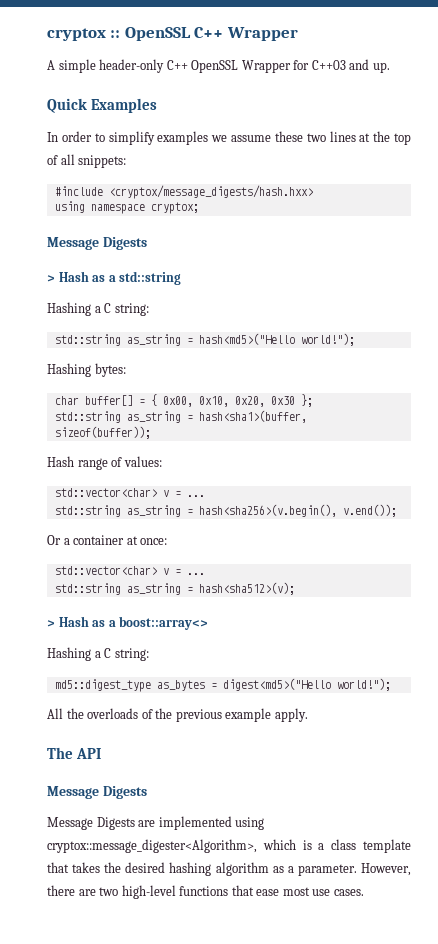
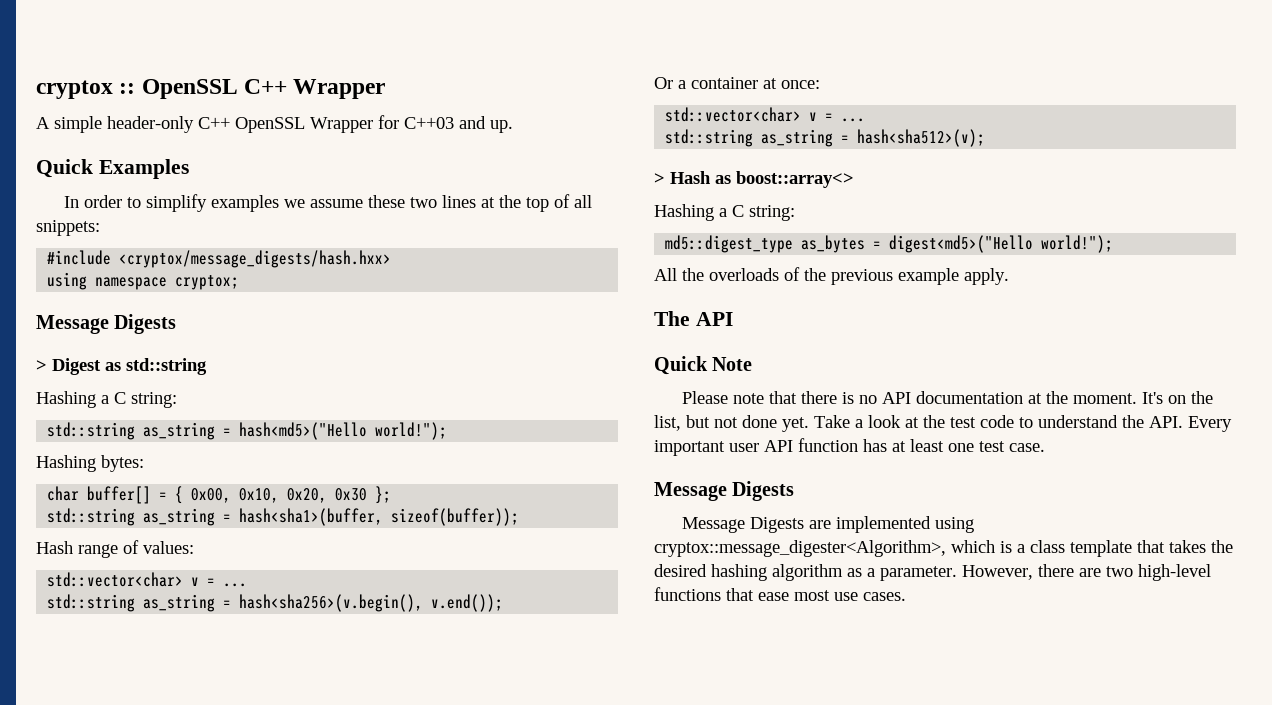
[58,271,116,282] Hash as a -> [52,358,121,375] Digest as
[108,620,116,627] a -> (731, 179) none
(102, 753) none -> [654,356,753,375] [681,391,1213,404] [654,415,1232,432] [654,438,1045,456] // Quick Note // Please note that there is no API documentation at the moment. It's on the list, but not done yet. Take a look at the test code to understand the API. Every important user API function has at least one test case.

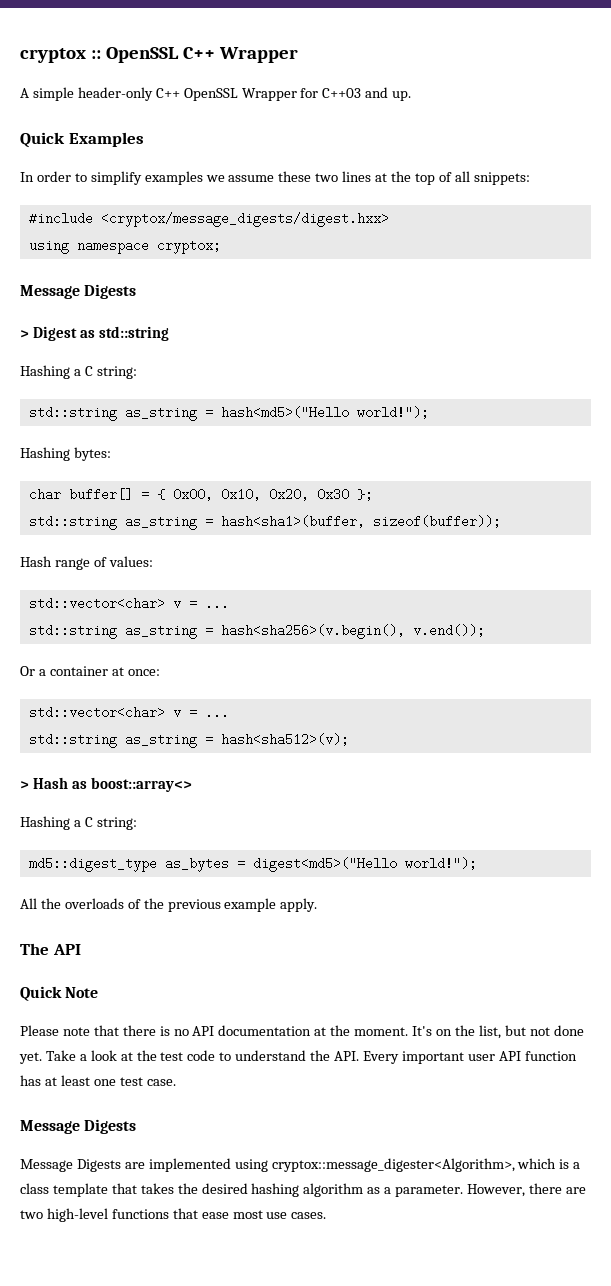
[119,250,392,268] <cryptox/message_digests/hash.hxx> -> [100,212,389,227] <cryptox/message_digests/digest.hxx>

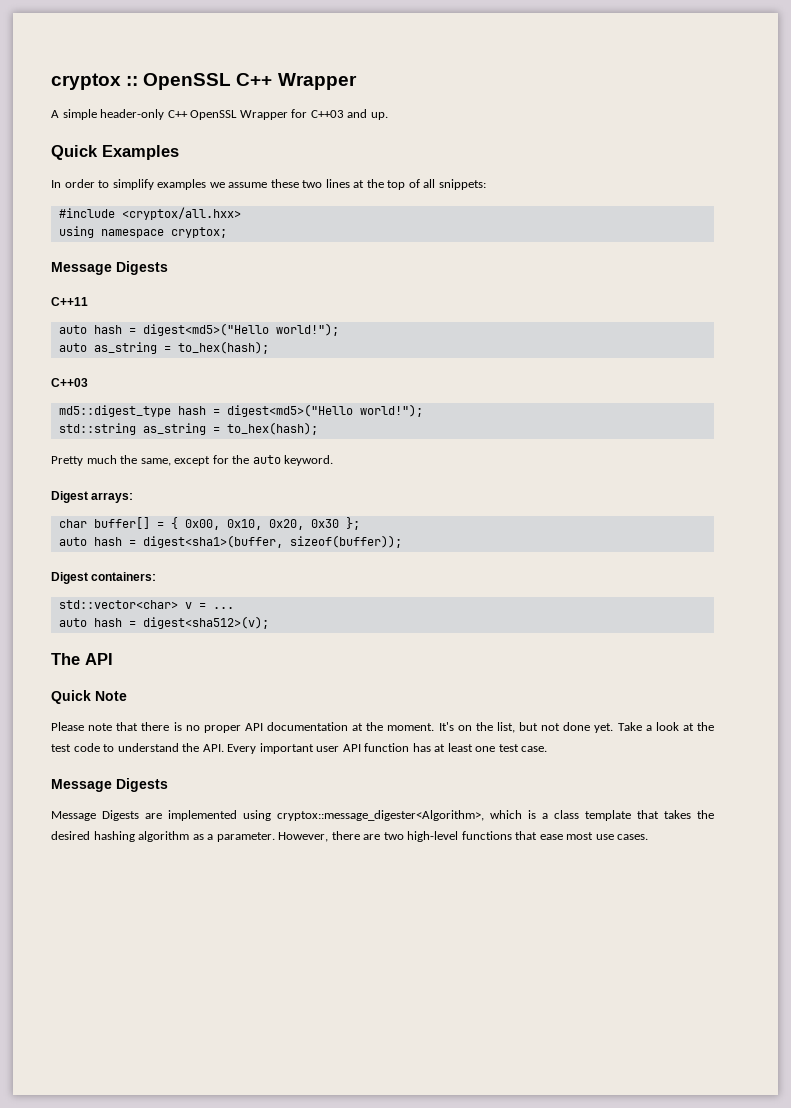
[100,212,389,227] <cryptox/message_digests/digest.hxx> -> [121,207,241,220] <cryptox/all.hxx>
[20,326,169,341] [20,365,137,379] [28,406,429,421] [20,447,111,461] > Digest as std::string // Hashing a C string: // std::string as_string = hash<md5>("Hello world!"); // Hashing bytes: -> [51,297,88,306] [58,323,339,336] [58,341,269,354] [51,378,88,387] [58,404,423,417] [58,422,318,435] [51,455,334,466] [51,491,134,503] C++11 // auto hash = digest<md5>("Hello world!"); // auto as_string = to_hex(hash); // C++03 // md5::digest_type hash = digest<md5>("Hello world!"); // std::string as_string = to_hex(hash); // Pretty much the same, except for the auto keyword. // Digest arrays:
[28,515,501,530] [20,556,153,570] [28,597,229,610] [28,624,485,639] [20,666,160,676] [28,706,229,719] [28,733,349,748] [20,777,192,792] [20,816,137,830] [28,857,477,872] [20,898,318,912] std::string as_string = hash<sha1>(buffer, sizeof(buffer)); // Hash range of values: // std::vector<char> v = ... // std::string as_string = hash<sha256>(v.begin(), v.end()); // Or a container at once: // std::vector<char> v = ... // std::string as_string = hash<sha512>(v); // > Hash as boost::array<> // Hashing a C string: // md5::digest_type as_bytes = digest<md5>("Hello world!"); // All the overloads of the previous example apply. -> [58,535,402,548] [51,572,157,584] [58,600,234,609] [58,616,269,629] auto hash = digest<sha1>(buffer, sizeof(buffer)); // Digest containers: // std::vector<char> v = ... // auto hash = digest<sha512>(v);
(189, 1032) none -> [203,725,241,733] proper

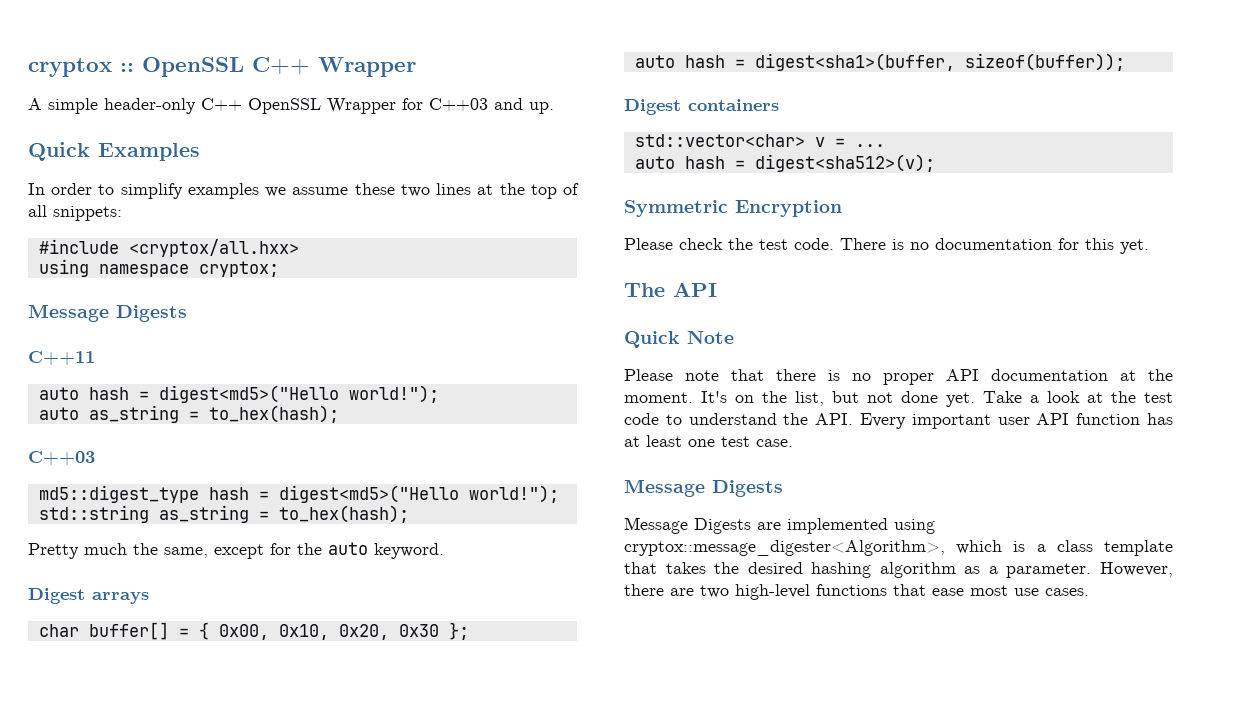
[91,492,134,503] arrays: -> [92,592,149,604] arrays
[91,572,157,581] containers: -> [688,99,779,111] containers
(269, 622) none -> [624,200,842,217] [624,238,1149,254] // Symmetric Encryption // Please check the test code. There is no documentation for this yet.

